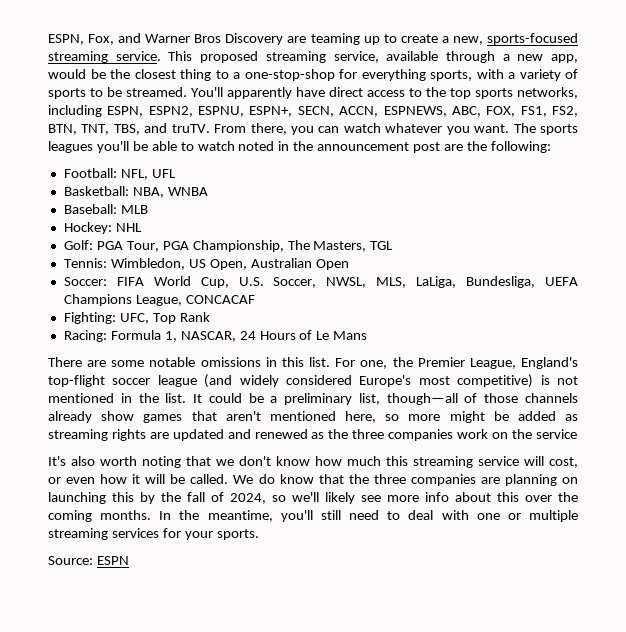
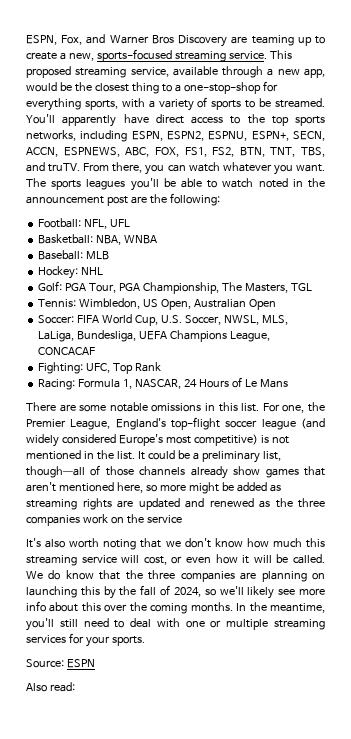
(129, 560) none -> [26,682,75,692] // Also read:

